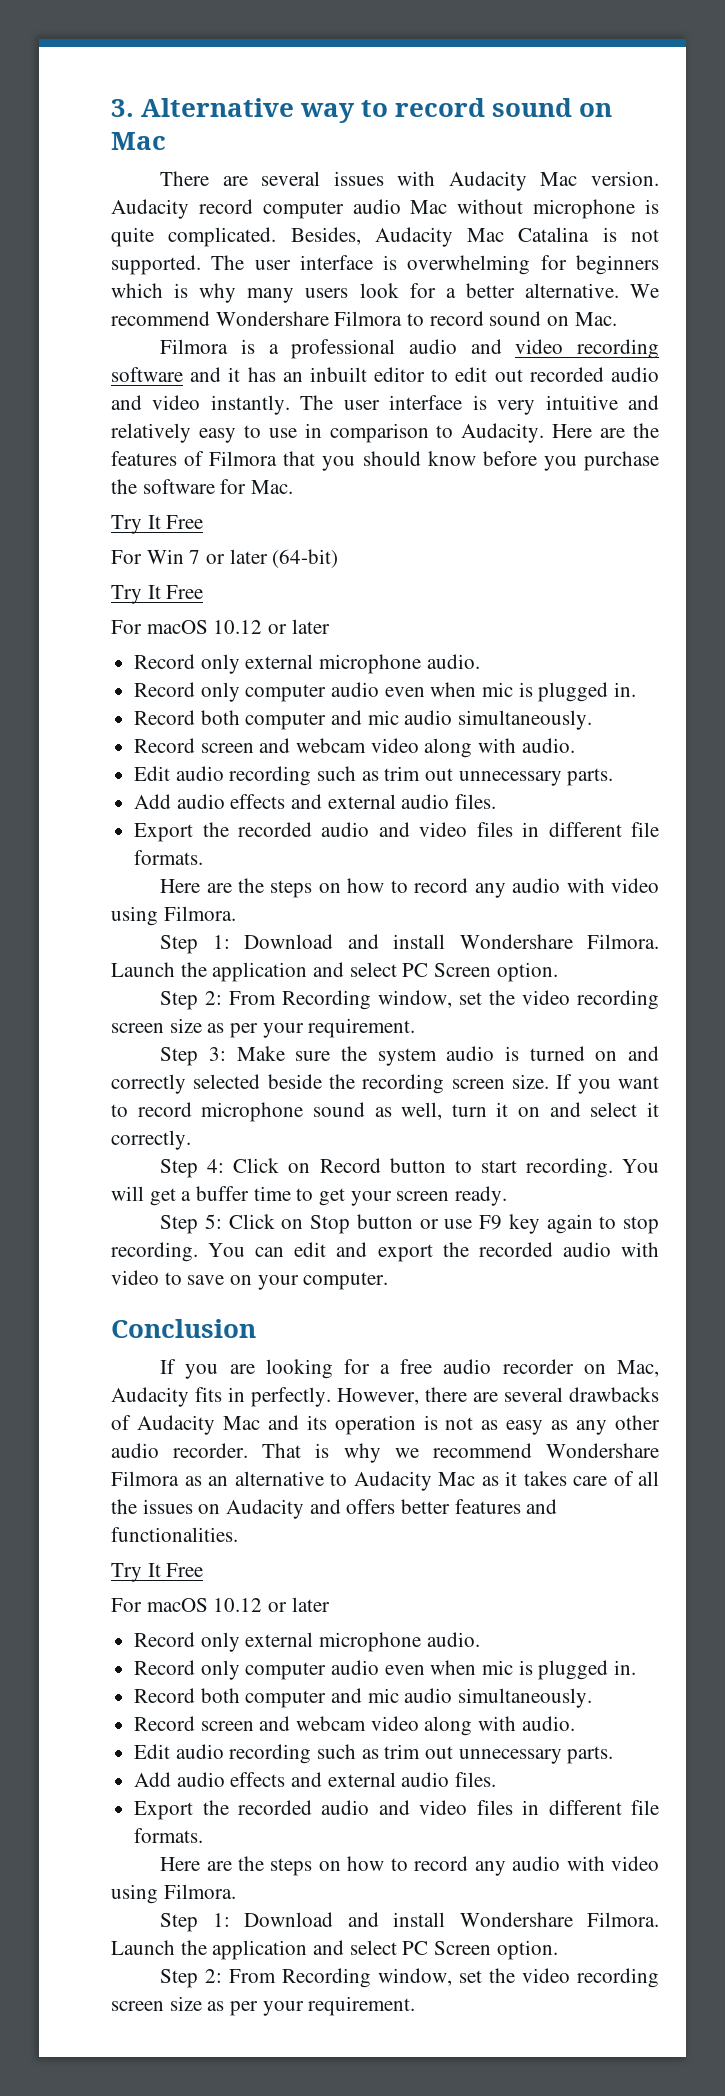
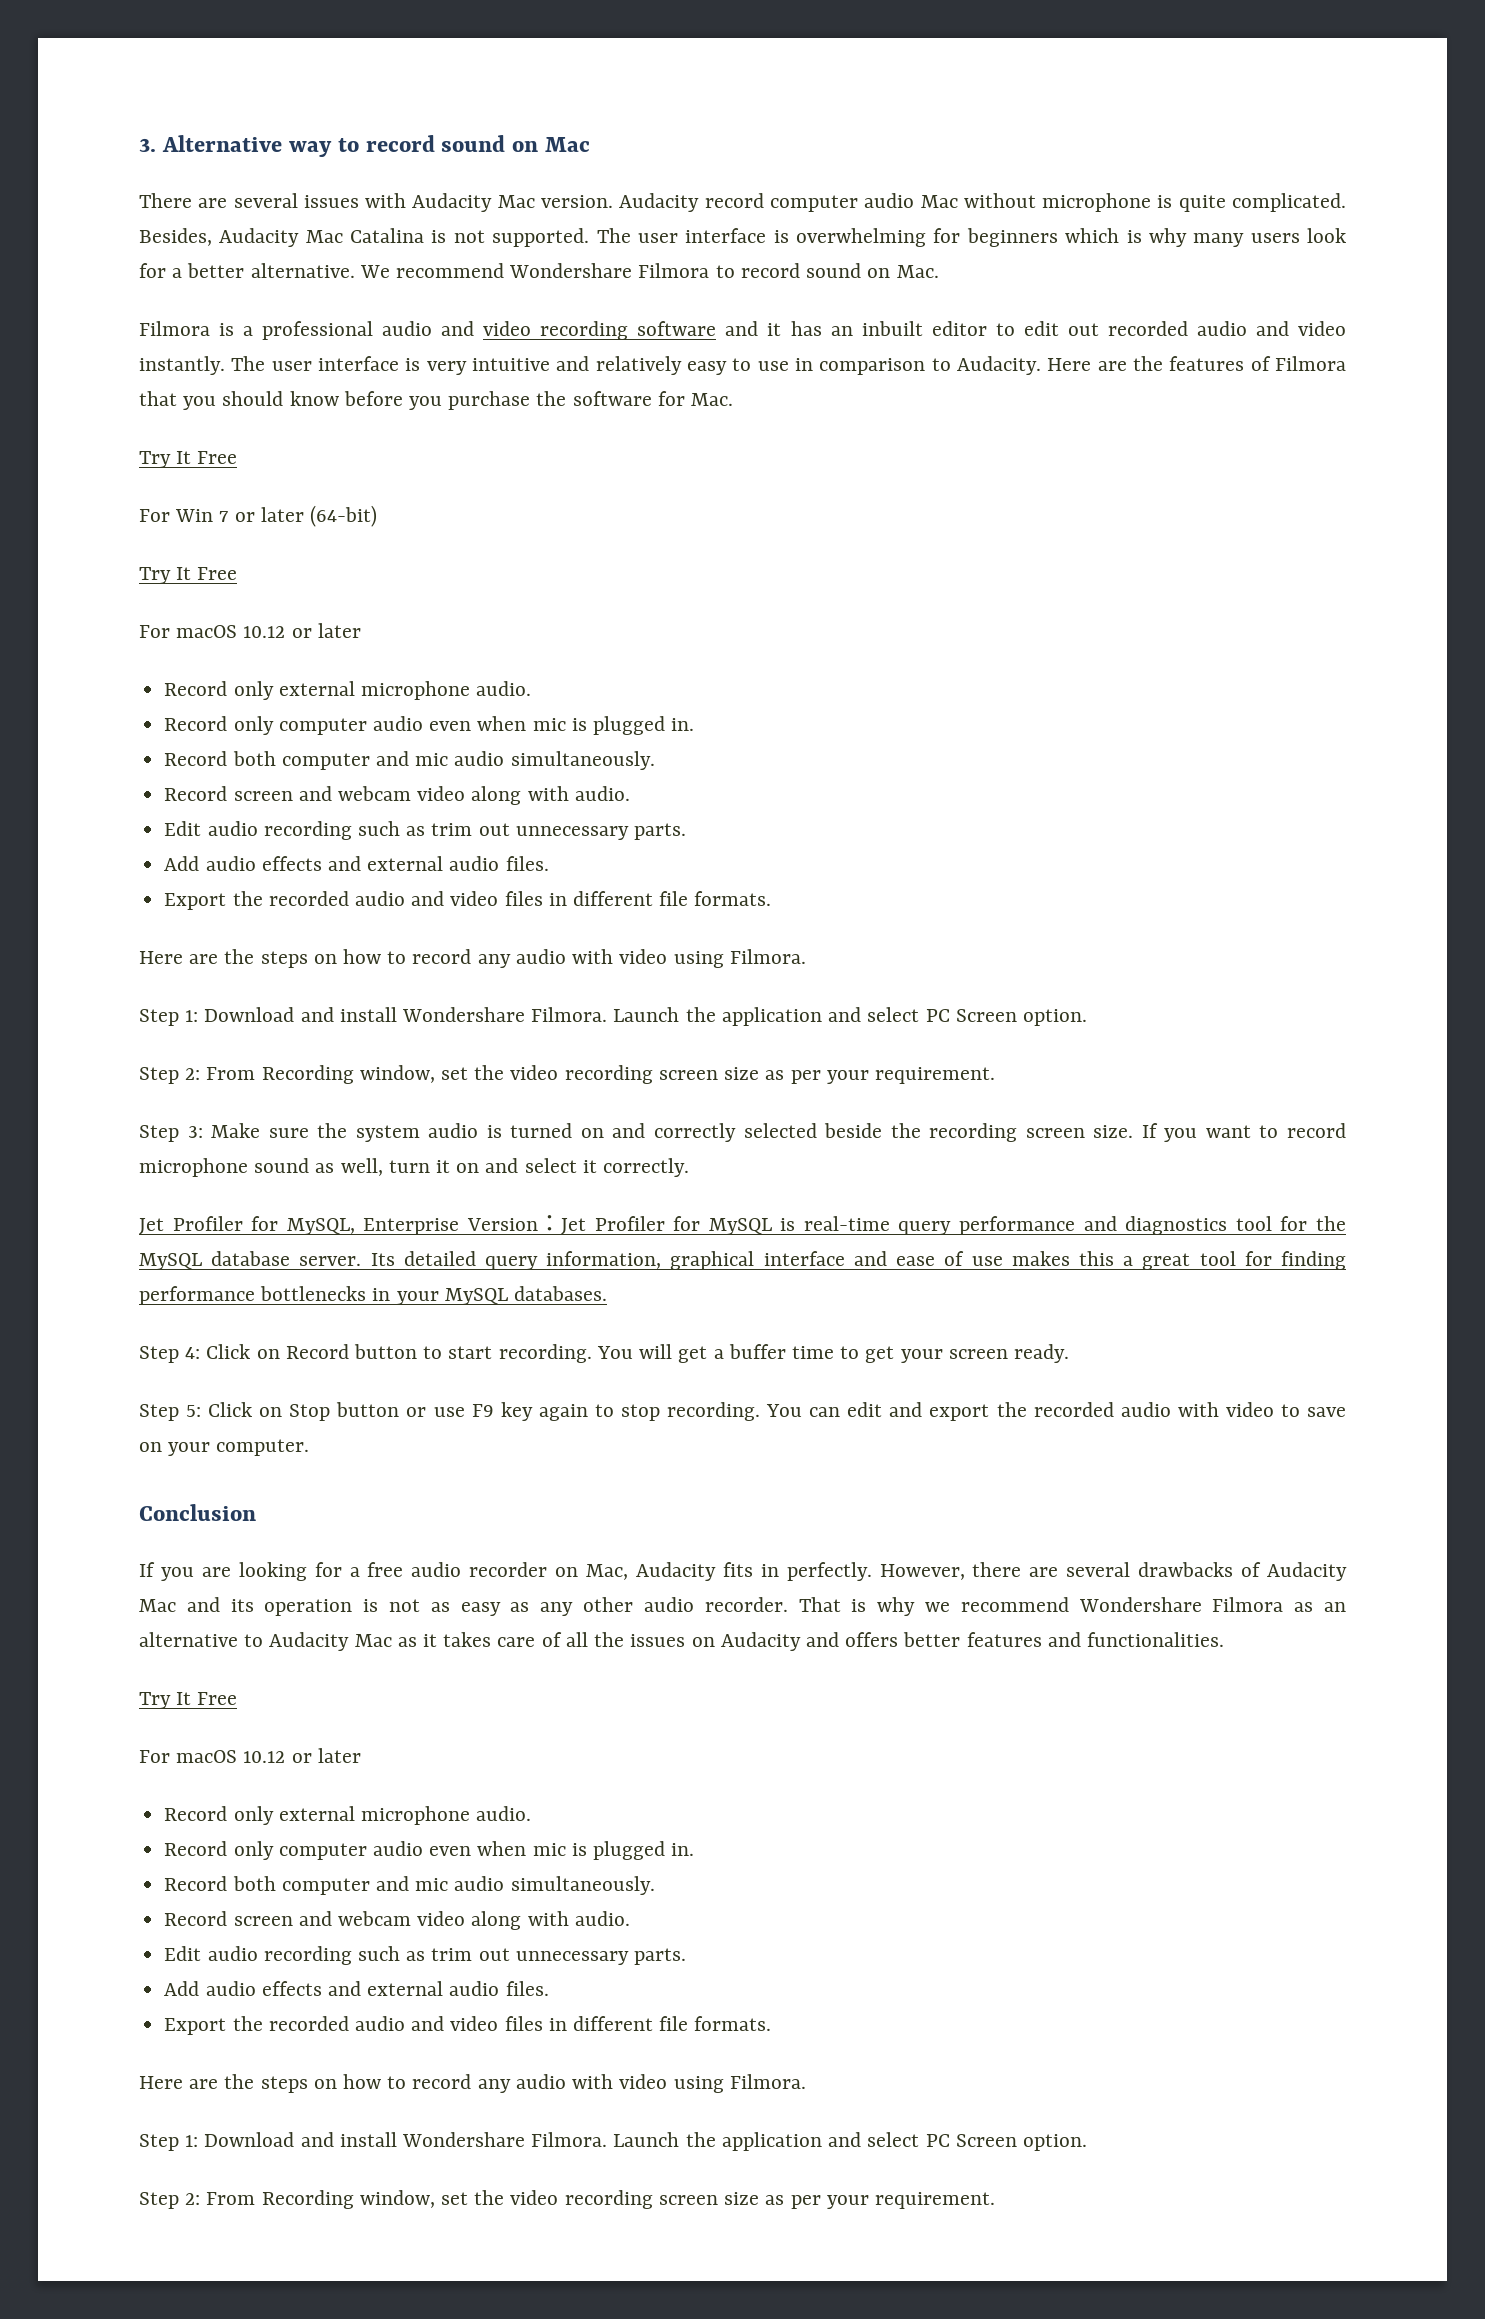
(191, 1140) none -> [139,1215,1346,1235] [139,1251,1346,1270] [139,1286,608,1305] // Jet Profiler for MySQL, Enterprise Version：Jet Profiler for MySQL is real-time query performance and diagnostics tool for the MySQL database server. Its detailed query information, graphical interface and ease of use makes this a great tool for finding performance bottlenecks in your MySQL databases.

